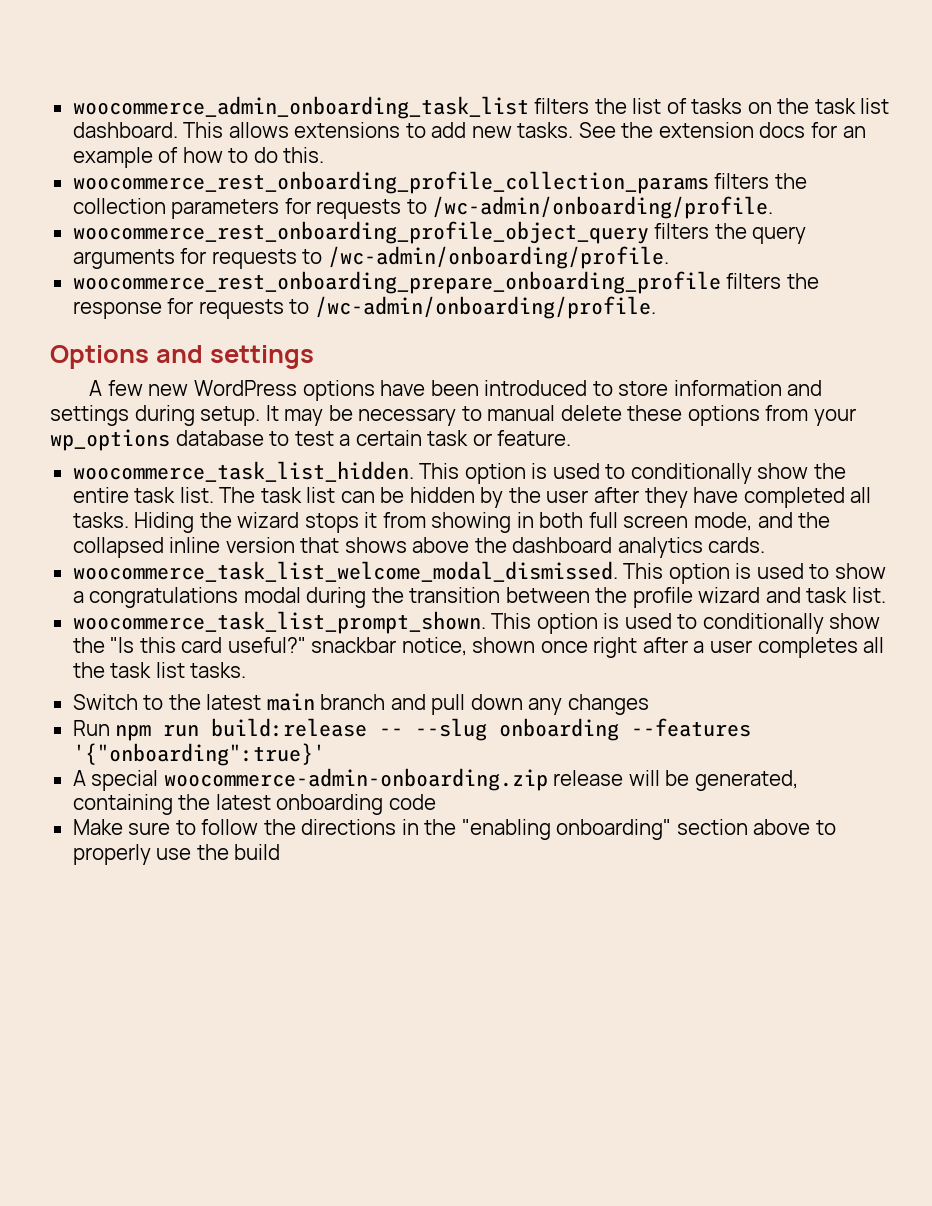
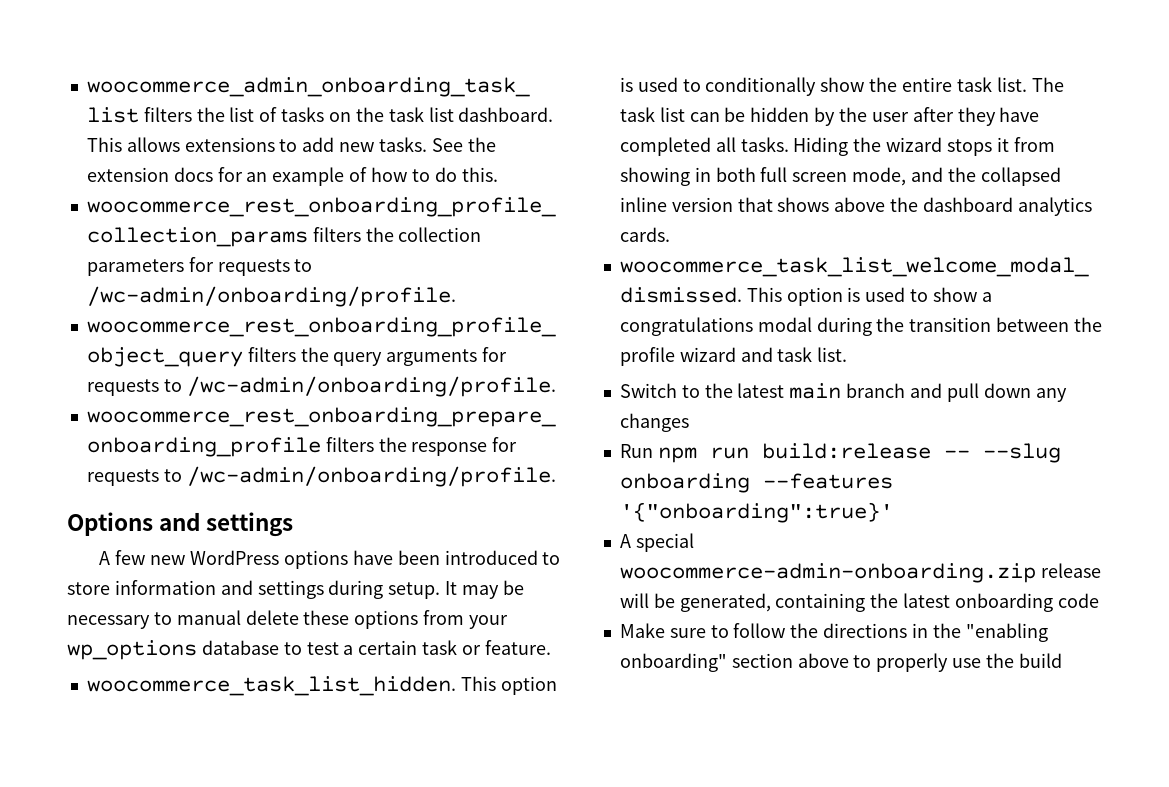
[72,611,881,634] [72,637,885,658] [72,662,247,678] // woocommerce_task_list_prompt_shown. This option is used to conditionally show the "Is this card useful?" snackbar notice, shown once right after a user completes all the task list tasks. -> (848, 354) none

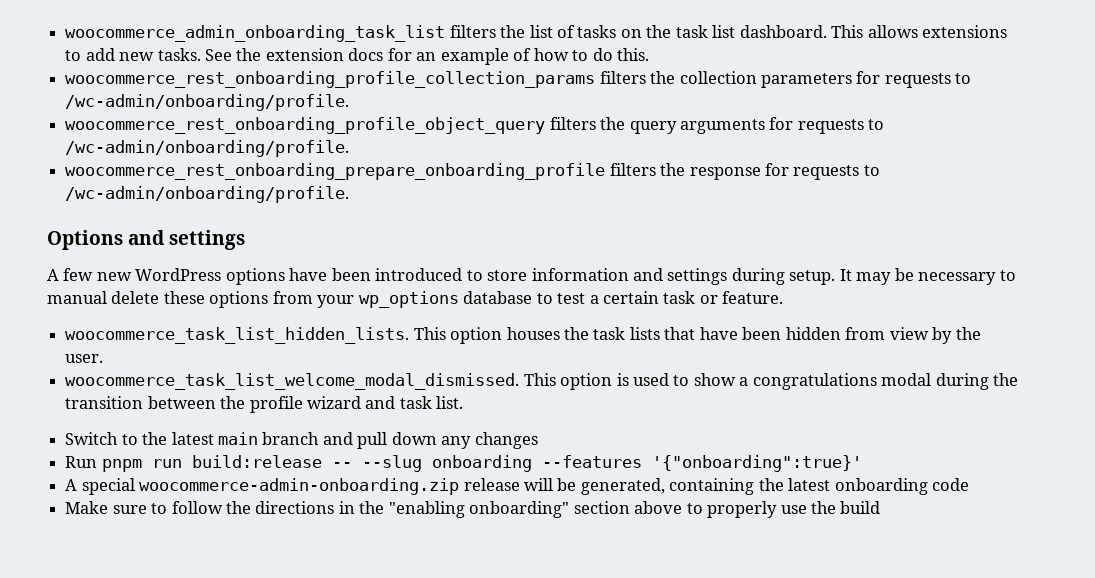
[86,676,557,696] [619,77,1064,96] [619,107,1040,126] [619,137,1055,156] [619,167,1061,186] [619,197,1092,216] [619,227,670,242] woocommerce_task_list_hidden. This option is used to conditionally show the entire task list. The task list can be hidden by the user after they have completed all tasks. Hiding the wizard stops it from showing in both full screen mode, and the collapsed inline version that shows above the dashboard analytics cards. -> [65,327,981,344] [65,354,104,363] woocommerce_task_list_hidden_lists. This option houses the task lists that have been hidden from view by the user.
[657,447,697,463] npm -> [101,459,142,472] pnpm

